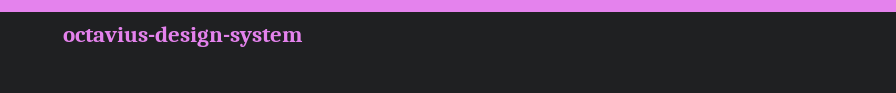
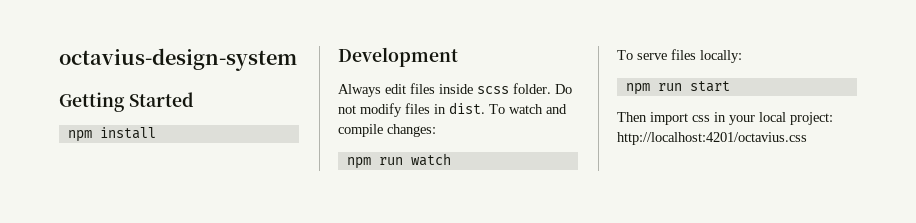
(303, 36) none -> [59,92,194,112] [67,127,156,142] [338,47,458,67] [338,83,572,97] [338,102,567,117] [338,124,436,137] [346,153,451,169] [617,49,742,63] [625,81,730,95] [617,112,833,125] [617,132,807,145] // Getting Started // npm install // Development // Always edit files inside scss folder. Do not modify files in dist. To watch and compile changes: // npm run watch // To serve files locally: // npm run start // Then import css in your local project: http://localhost:4201/octavius.css

